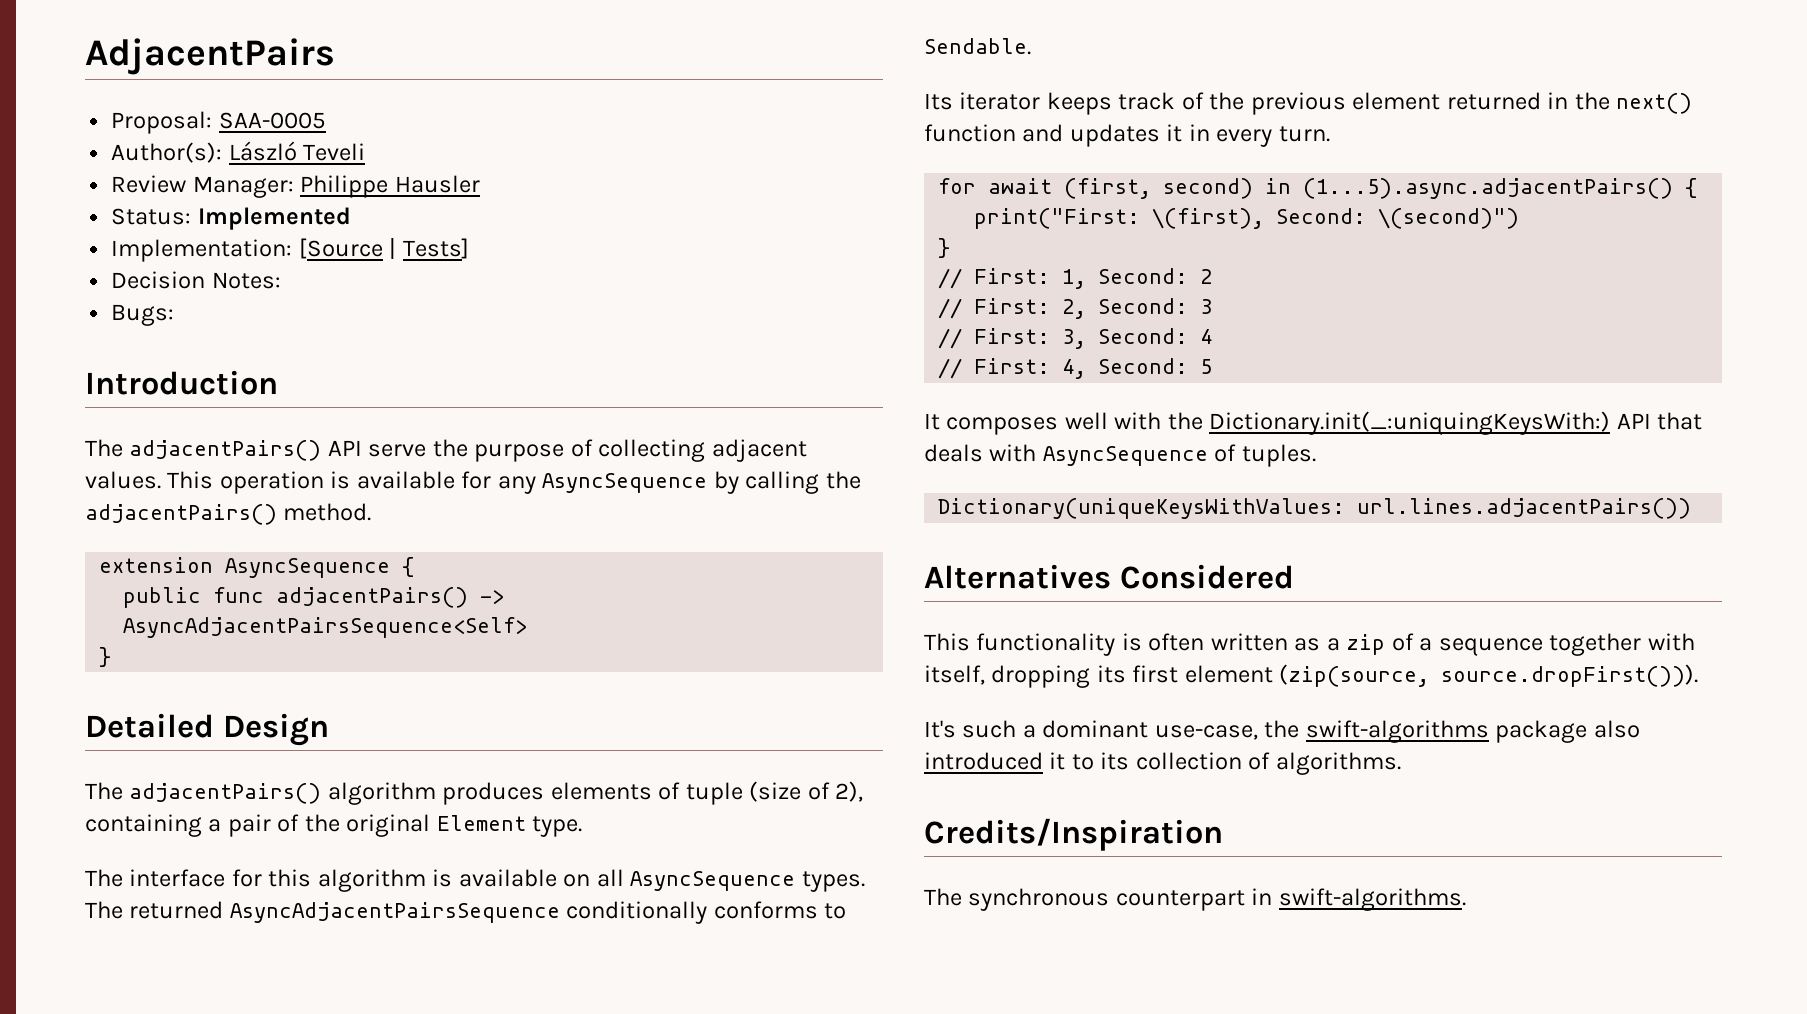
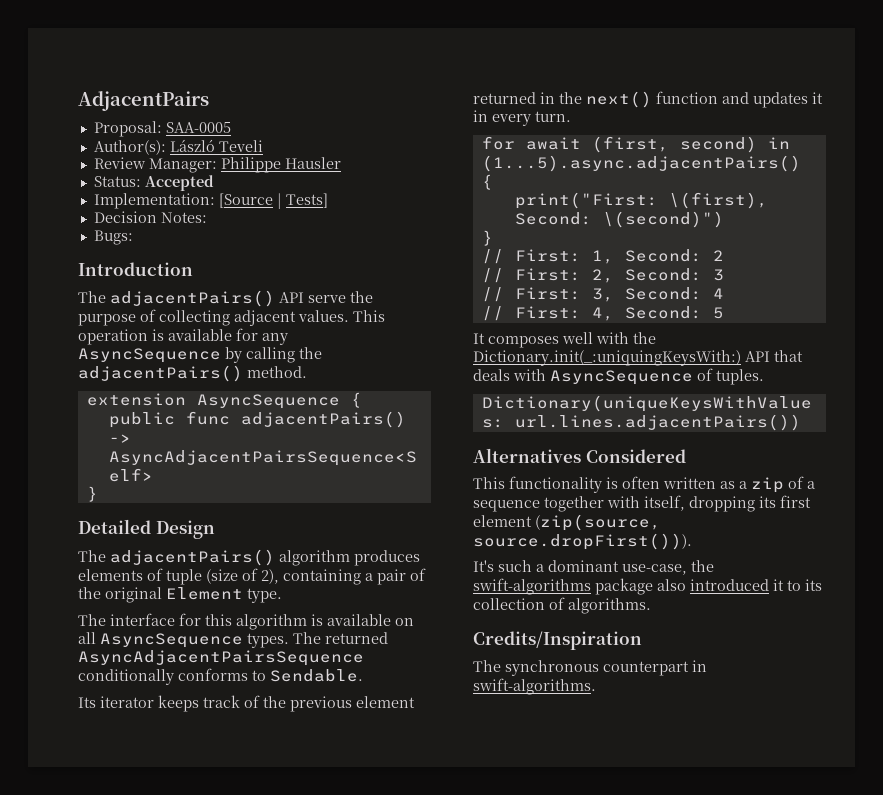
[197,207,351,230] Implemented -> [144,175,214,191] Accepted

